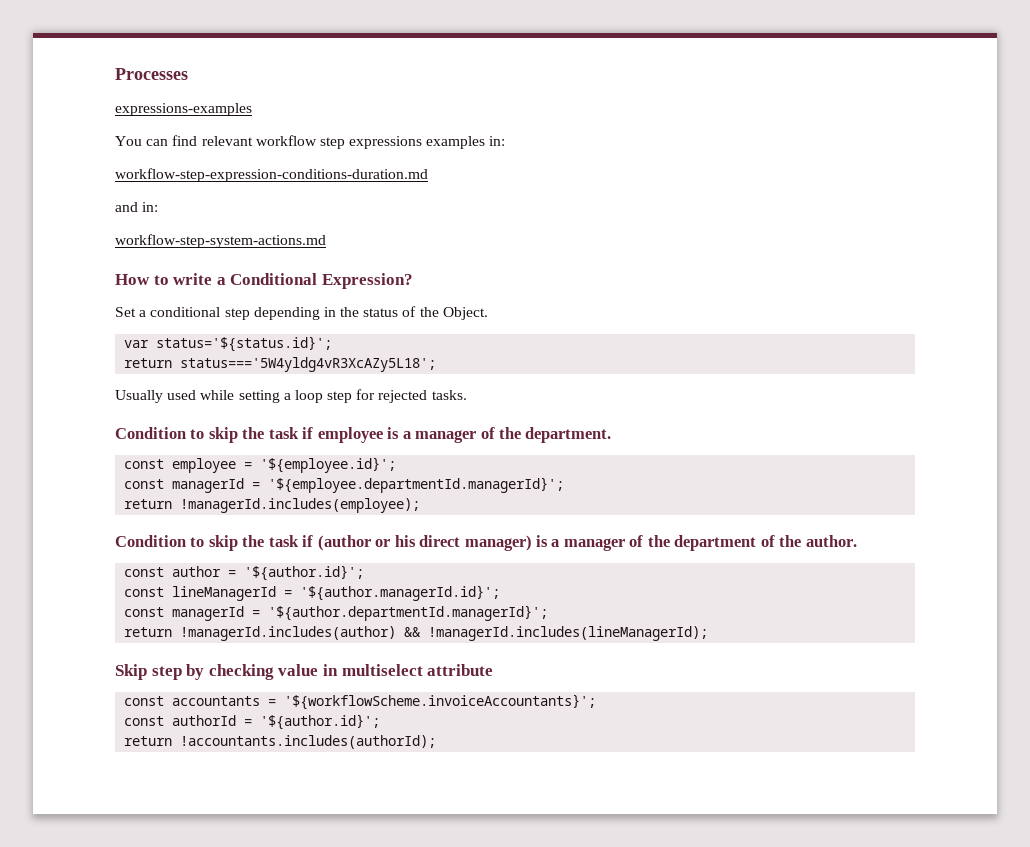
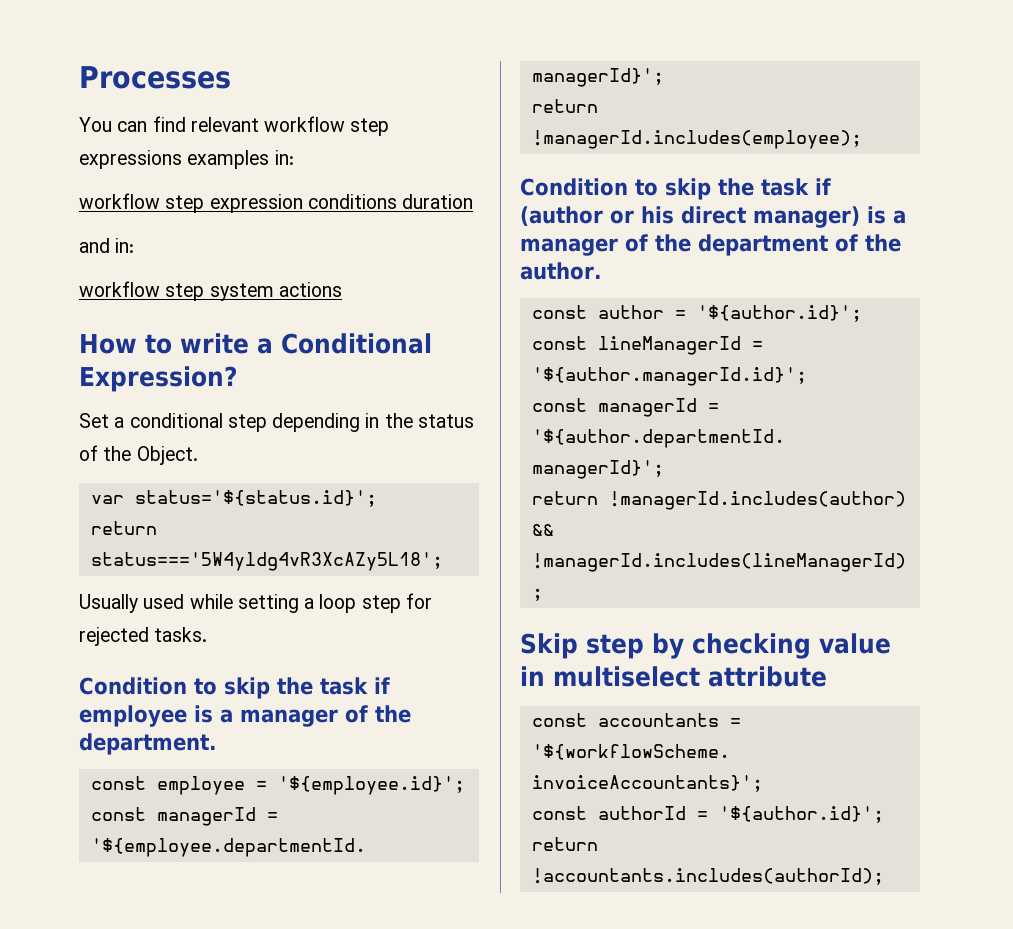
[115,103,252,116] // expressions-examples -> (231, 77) none
[115,168,428,182] [115,202,159,212] [115,234,326,248] workflow-step-expression-conditions-duration.md // and in: // workflow-step-system-actions.md -> [79,193,474,213] [79,238,135,253] [79,281,342,301] workflow step expression conditions duration // and in: // workflow step system actions

